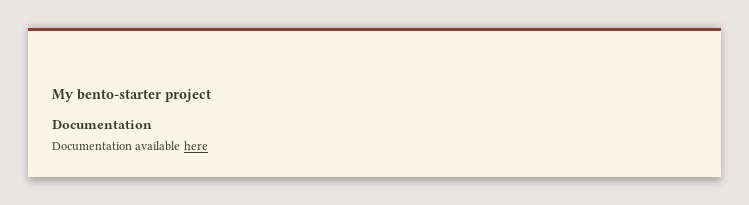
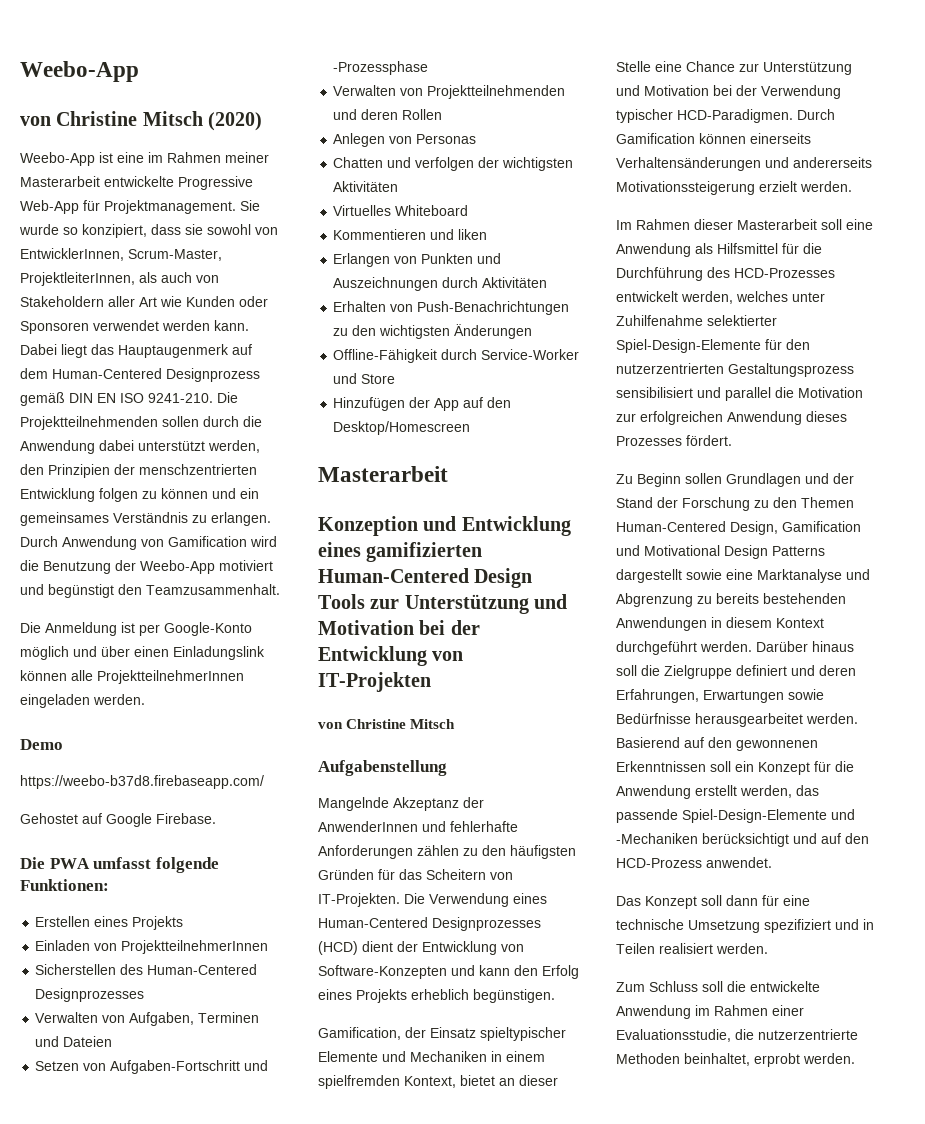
[52,89,211,102] [52,120,152,129] [52,141,208,151] My bento-starter project // Documentation // Documentation available here -> [20,61,139,82] [20,111,263,131] [20,152,269,166] [20,176,253,190] [20,200,260,214] [19,224,278,238] [20,248,222,261] [20,272,219,286] [20,296,268,307] [20,320,249,334] [20,344,252,358] [20,368,260,382] [20,392,238,406] [20,416,262,430] [20,440,260,454] [20,464,257,478] [20,488,259,502] [20,512,271,526] [20,536,277,550] [20,560,273,574] [20,584,280,598] [20,622,252,636] [20,646,265,660] [20,670,244,684] [20,694,145,708] [20,739,63,750] [20,775,264,789] [20,813,216,827] [20,857,219,873] [20,879,109,891] [35,916,184,930] [35,940,269,954] [35,964,258,975] [35,988,145,1002] [35,1012,260,1026] [35,1036,113,1047] [35,1060,269,1074] [333,61,429,75] [333,85,566,99] [333,109,443,120] [333,133,477,147] [333,157,574,171] [333,181,399,192] [333,205,469,216] [333,229,488,240] [333,253,502,267] [333,277,548,291] [333,301,570,315] [333,324,533,339] [333,349,580,363] [333,373,396,384] [333,397,512,411] [333,421,471,435] [318,466,448,482] [318,516,571,536] [318,542,483,562] [318,568,533,588] [318,594,568,614] [318,620,480,635] [318,646,464,666] [318,672,431,692] [318,719,456,729] [318,760,447,776] [318,797,484,811] [318,821,518,832] [318,845,576,859] [318,869,513,880] [318,893,547,907] [318,917,541,931] [318,941,524,955] [318,965,579,979] [318,989,555,1003] [318,1027,566,1041] [318,1051,545,1062] [318,1075,558,1089] [616,61,852,75] [616,85,841,99] [616,109,835,123] [616,133,811,144] [616,157,872,171] [616,181,852,195] [616,219,873,230] [616,243,822,257] [616,267,835,281] [616,291,825,304] [616,315,777,326] [616,339,810,353] [616,363,854,377] [616,387,863,401] [616,411,847,425] [616,435,732,446] [616,473,854,487] [616,497,854,511] [616,521,861,535] [616,545,825,559] [616,569,870,583] [616,593,846,607] [616,617,824,631] [616,641,854,655] [616,665,856,679] [616,689,824,703] [616,713,858,727] [616,737,818,751] [616,761,854,775] [616,785,819,799] [616,809,855,823] [616,833,869,847] [616,857,772,868] [616,895,810,909] [616,919,874,933] [616,943,768,954] [616,981,820,992] [616,1005,804,1019] [616,1029,858,1042] [616,1053,855,1067] Weebo-App // von Christine Mitsch (2020) // Weebo-App ist eine im Rahmen meiner Masterarbeit entwickelte Progressive Web-App für Projektmanagement. Sie wurde so konzipiert, dass sie sowohl von EntwicklerInnen, Scrum-Master, ProjektleiterInnen, als auch von Stakeholdern aller Art wie Kunden oder Sponsoren verwendet werden kann. Dabei liegt das Hauptaugenmerk auf dem Human-Centered Designprozess gemäß DIN EN ISO 9241-210. Die Projektteilnehmenden sollen durch die Anwendung dabei unterstützt werden, den Prinzipien der menschzentrierten Entwicklung folgen zu können und ein gemeinsames Verständnis zu erlangen. Durch Anwendung von Gamification wird die Benutzung der Weebo-App motiviert und begünstigt den Teamzusammenhalt. // Die Anmeldung ist per Google-Konto möglich und über einen Einladungslink können alle ProjektteilnehmerInnen eingeladen werden. // Demo // https://weebo-b37d8.firebaseapp.com/ // Gehostet auf Google Firebase. // Die PWA umfasst folgende Funktionen: // Erstellen eines Projekts // Einladen von ProjektteilnehmerInnen // Sicherstellen des Human-Centered Designprozesses // Verwalten von Aufgaben, Terminen und Dateien // Setzen von Aufgaben-Fortschritt und -Prozessphase // Verwalten von Projektteilnehmenden und deren Rollen // Anlegen von Personas // Chatten und verfolgen der wichtigsten Aktivitäten // Virtuelles Whiteboard // Kommentieren und liken // Erlangen von Punkten und Auszeichnungen durch Aktivitäten // Erhalten von Push-Benachrichtungen zu den wichtigsten Änderungen // Offline-Fähigkeit durch Service-Worker und Store // Hinzufügen der App auf den Desktop/Homescreen // Masterarbeit // Konzeption und Entwicklung eines gamifizierten Human-Centered Design Tools zur Unterstützung und Motivation bei der Entwicklung von IT-Projekten // von Christine Mitsch // Aufgabenstellung // Mangelnde Akzeptanz der AnwenderInnen und fehlerhafte Anforderungen zählen zu den häufigsten Gründen für das Scheitern von IT-Projekten. Die Verwendung eines Human-Centered Designprozesses (HCD) dient der Entwicklung von Software-Konzepten und kann den Erfolg eines Projekts erheblich begünstigen. // Gamification, der Einsatz spieltypischer Elemente und Mechaniken in einem spielfremden Kontext, bietet an dieser Stelle eine Chance zur Unterstützung und Motivation bei der Verwendung typischer HCD-Paradigmen. Durch Gamification können einerseits Verhaltensänderungen und andererseits Motivationssteigerung erzielt werden. // Im Rahmen dieser Masterarbeit soll eine Anwendung als Hilfsmittel für die Durchführung des HCD-Prozesses entwickelt werden, welches unter Zuhilfenahme selektierter Spiel-Design-Elemente für den nutzerzentrierten Gestaltungsprozess sensibilisiert und parallel die Motivation zur erfolgreichen Anwendung dieses Prozesses fördert. // Zu Beginn sollen Grundlagen und der Stand der Forschung zu den Themen Human-Centered Design, Gamification und Motivational Design Patterns dargestellt sowie eine Marktanalyse und Abgrenzung zu bereits bestehenden Anwendungen in diesem Kontext durchgeführt werden. Darüber hinaus soll die Zielgruppe definiert und deren Erfahrungen, Erwartungen sowie Bedürfnisse herausgearbeitet werden. Basierend auf den gewonnenen Erkenntnissen soll ein Konzept für die Anwendung erstellt werden, das passende Spiel-Design-Elemente und -Mechaniken berücksichtigt und auf den HCD-Prozess anwendet. // Das Konzept soll dann für eine technische Umsetzung spezifiziert und in Teilen realisiert werden. // Zum Schluss soll die entwickelte Anwendung im Rahmen einer Evaluationsstudie, die nutzerzentrierte Methoden beinhaltet, erprobt werden.

